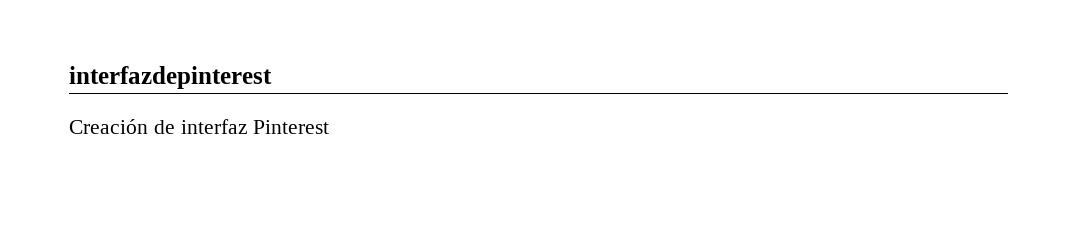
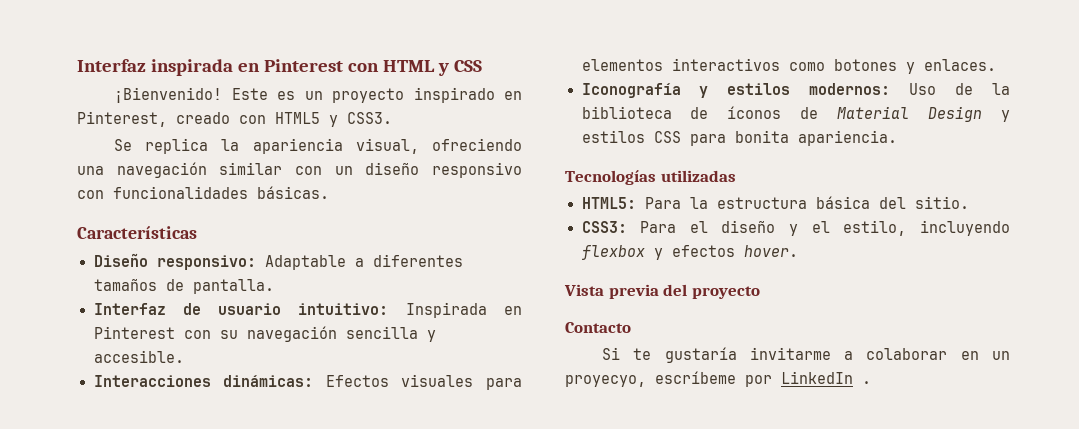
[69,66,272,89] [69,119,330,134] interfazdepinterest // Creación de interfaz Pinterest -> [77,59,482,76] [114,87,522,103] [77,111,392,127] [114,138,522,154] [77,162,522,178] [77,186,329,199] [77,226,197,239] [93,253,463,270] [93,279,274,294] [93,302,522,318] [93,326,436,342] [93,350,184,363] [93,374,522,390] [581,58,996,74] [581,83,1010,98] [581,106,1010,122] [581,130,897,146] [565,170,736,185] [581,196,969,209] [581,220,1010,236] [581,245,798,260] [564,284,760,299] [565,322,631,333] [602,347,1010,363] [565,371,871,387] Interfaz inspirada en Pinterest con HTML y CSS // ¡Bienvenido! Este es un proyecto inspirado en Pinterest, creado con HTML5 y CSS3. // Se replica la apariencia visual, ofreciendo una navegación similar con un diseño responsivo con funcionalidades básicas. // Características // Diseño responsivo: Adaptable a diferentes tamaños de pantalla. // Interfaz de usuario intuitivo: Inspirada en Pinterest con su navegación sencilla y accesible. // Interacciones dinámicas: Efectos visuales para elementos interactivos como botones y enlaces. // Iconografía y estilos modernos: Uso de la biblioteca de íconos de Material Design y estilos CSS para bonita apariencia. // Tecnologías utilizadas // HTML5: Para la estructura básica del sitio. // CSS3: Para el diseño y el estilo, incluyendo flexbox y efectos hover. // Vista previa del proyecto // Contacto // Si te gustaría invitarme a colaborar en un proyecyo, escríbeme por LinkedIn .

